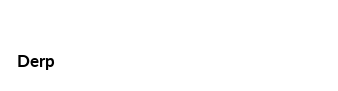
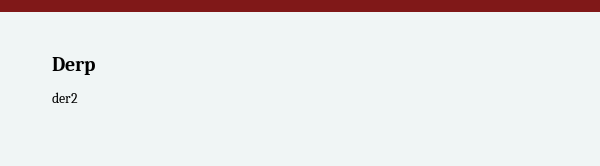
(55, 62) none -> [52,92,78,103] // der2

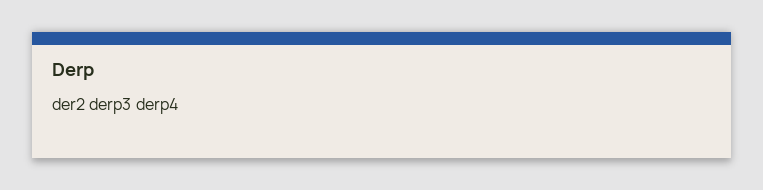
(78, 97) none -> [89,98,178,114] derp3 derp4

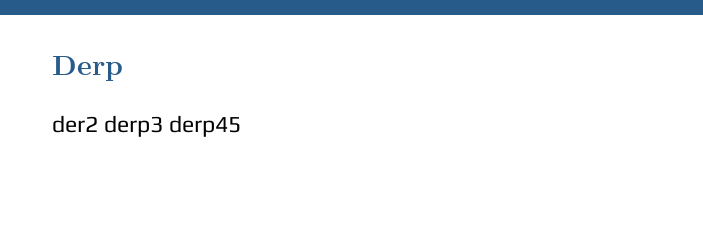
[135,98,178,114] derp4 -> [169,115,242,137] derp45

